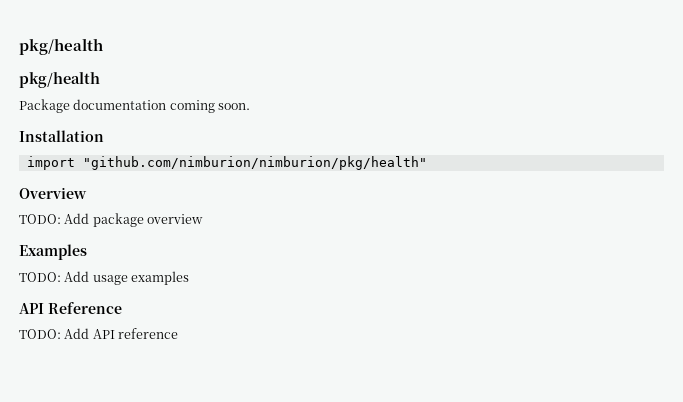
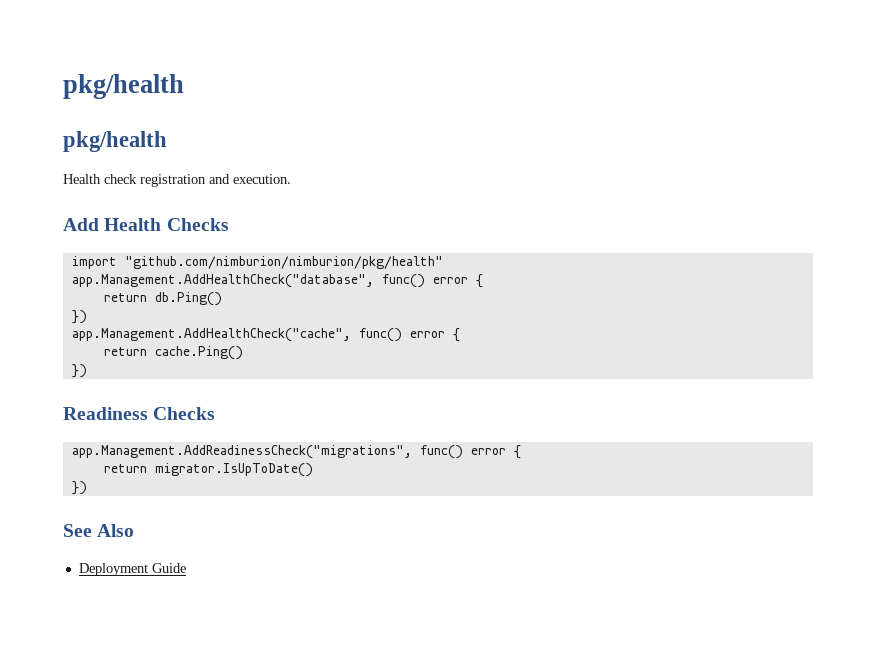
[19,99,251,113] [19,130,104,142] [26,156,427,170] [19,187,87,199] [19,213,204,227] [19,244,87,260] [19,271,190,285] [19,302,122,314] [19,328,179,339] Package documentation coming soon. // Installation // import "github.com/nimburion/nimburion/pkg/health" // Overview // TODO: Add package overview // Examples // TODO: Add usage examples // API Reference // TODO: Add API reference -> [63,174,291,187] [63,218,229,231] [71,256,443,269] [71,274,483,288] [103,292,222,306] [71,310,87,324] [71,328,460,342] [103,346,243,360] [71,364,87,378] [63,407,216,420] [71,445,521,459] [103,463,313,477] [71,481,87,495] [63,524,135,537] [78,563,186,576] Health check registration and execution. // Add Health Checks // import "github.com/nimburion/nimburion/pkg/health" // app.Management.AddHealthCheck("database", func() error { // return db.Ping() // }) // app.Management.AddHealthCheck("cache", func() error { // return cache.Ping() // }) // Readiness Checks // app.Management.AddReadinessCheck("migrations", func() error { // return migrator.IsUpToDate() // }) // See Also // Deployment Guide

